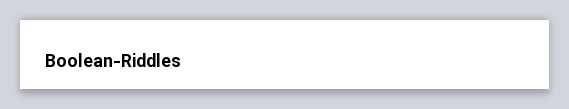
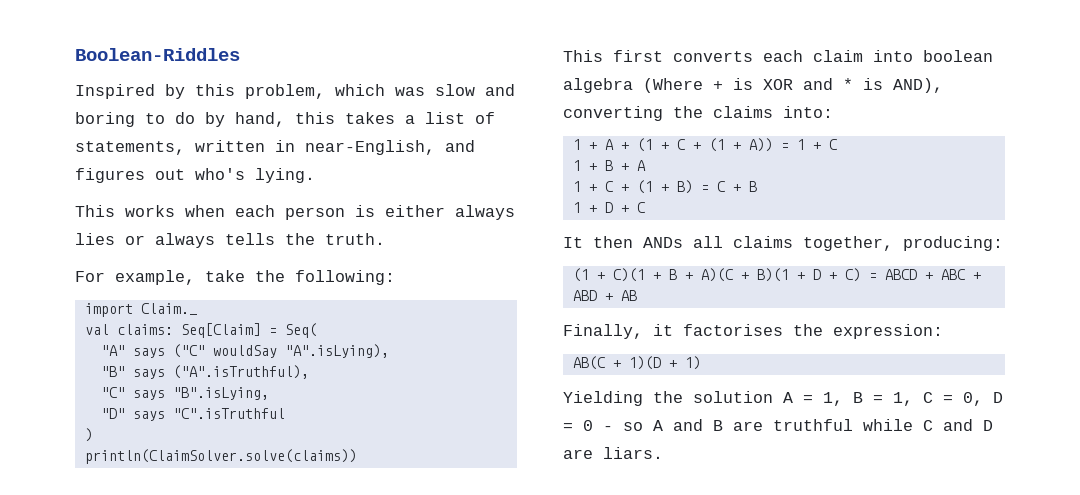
(181, 60) none -> [75,84,515,99] [75,112,495,127] [75,140,475,155] [75,168,315,183] [75,205,515,220] [75,233,385,248] [75,270,395,285] [84,303,197,317] [84,323,317,338] [100,344,389,358] [100,365,309,379] [100,387,269,400] [100,408,285,421] [84,428,93,442] [84,449,357,464] [563,50,993,62] [563,78,943,93] [563,106,833,121] [572,138,837,152] [572,160,646,171] [572,180,757,194] [572,202,645,213] [563,236,1003,251] [572,268,981,282] [572,290,637,301] [563,324,943,339] [572,356,701,370] [563,391,1003,406] [563,419,993,431] [563,447,663,459] // Inspired by this problem, which was slow and boring to do by hand, this takes a list of statements, written in near-English, and figures out who's lying. // This works when each person is either always lies or always tells the truth. // For example, take the following: // import Claim._ // val claims: Seq[Claim] = Seq( // "A" says ("C" wouldSay "A".isLying), // "B" says ("A".isTruthful), // "C" says "B".isLying, // "D" says "C".isTruthful // ) // println(ClaimSolver.solve(claims)) // This first converts each claim into boolean algebra (Where + is XOR and * is AND), converting the claims into: // 1 + A + (1 + C + (1 + A)) = 1 + C // 1 + B + A // 1 + C + (1 + B) = C + B // 1 + D + C // It then ANDs all claims together, producing: // (1 + C)(1 + B + A)(C + B)(1 + D + C) = ABCD + ABC + ABD + AB // Finally, it factorises the expression: // AB(C + 1)(D + 1) // Yielding the solution A = 1, B = 1, C = 0, D = 0 - so A and B are truthful while C and D are liars.

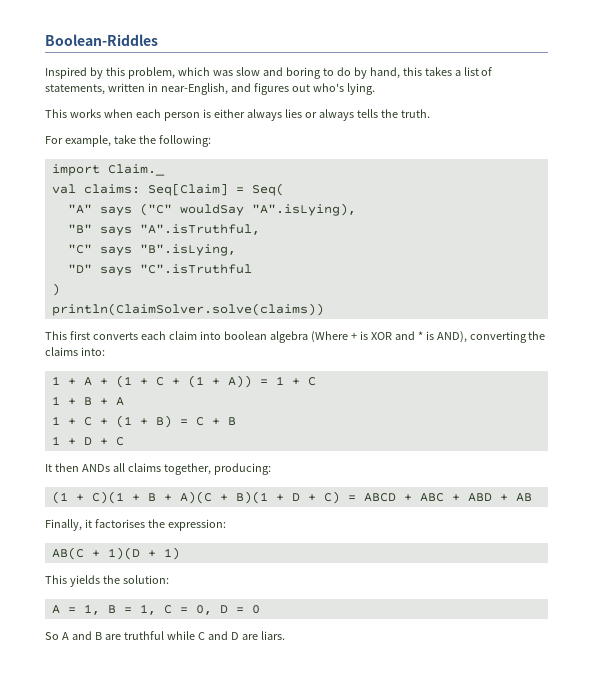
[172,365,309,379] ("A".isTruthful), -> [139,224,260,235] "A".isTruthful,
[563,391,773,406] Yielding the solution -> [45,575,169,587] This yields the solution: //
[603,422,643,431] - so -> [45,632,59,640] // So

